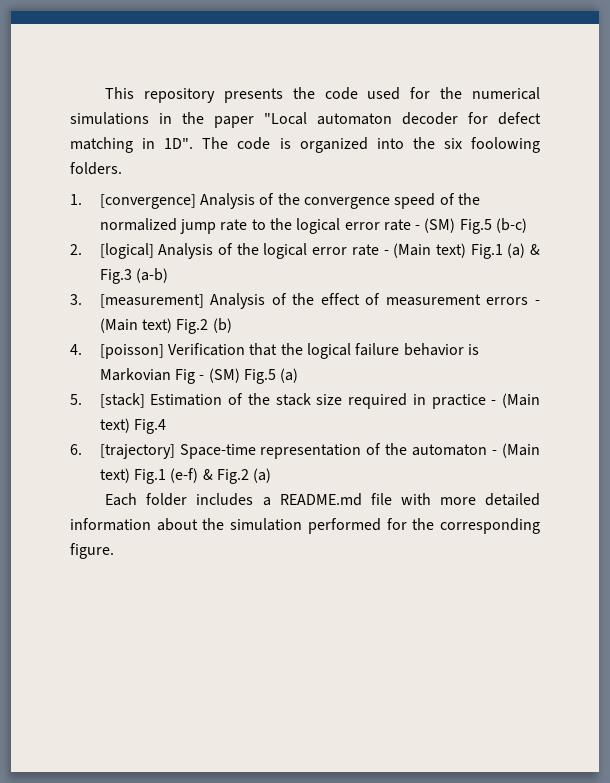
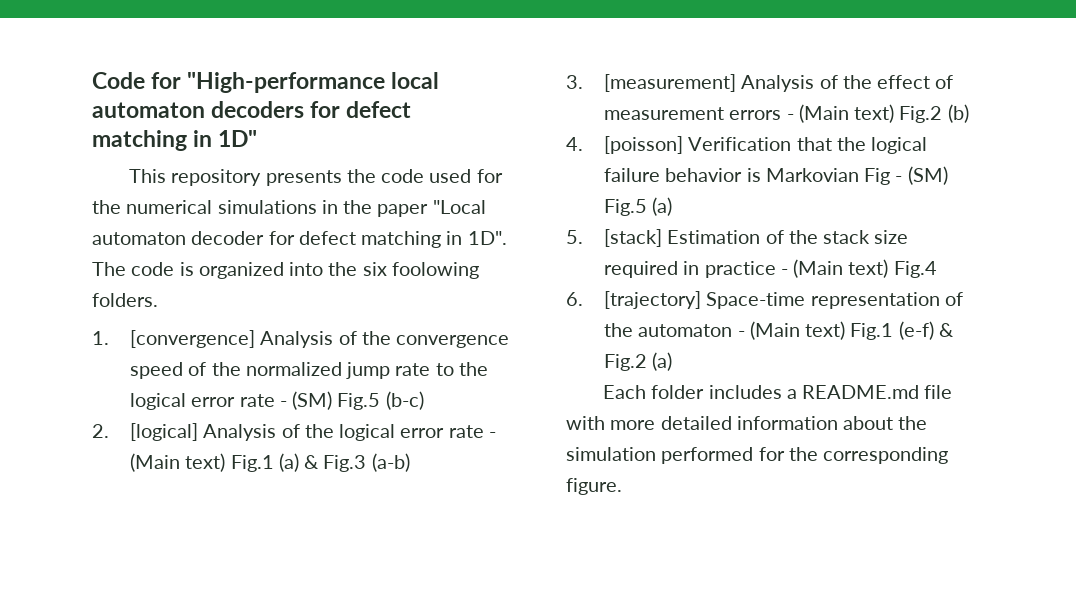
(105, 93) none -> [92,72,440,93] [92,101,412,118] [92,130,258,151] Code for "High-performance local automaton decoders for defect matching in 1D" //

